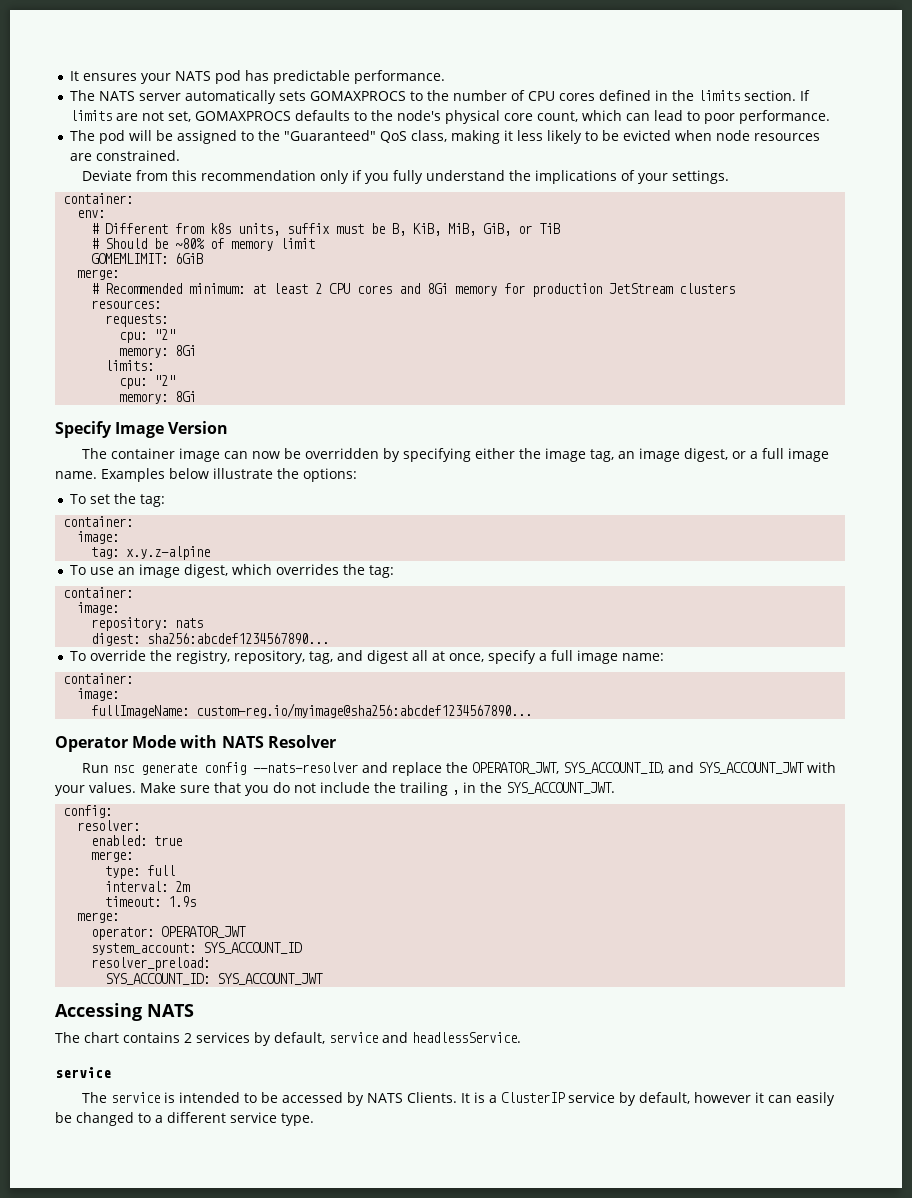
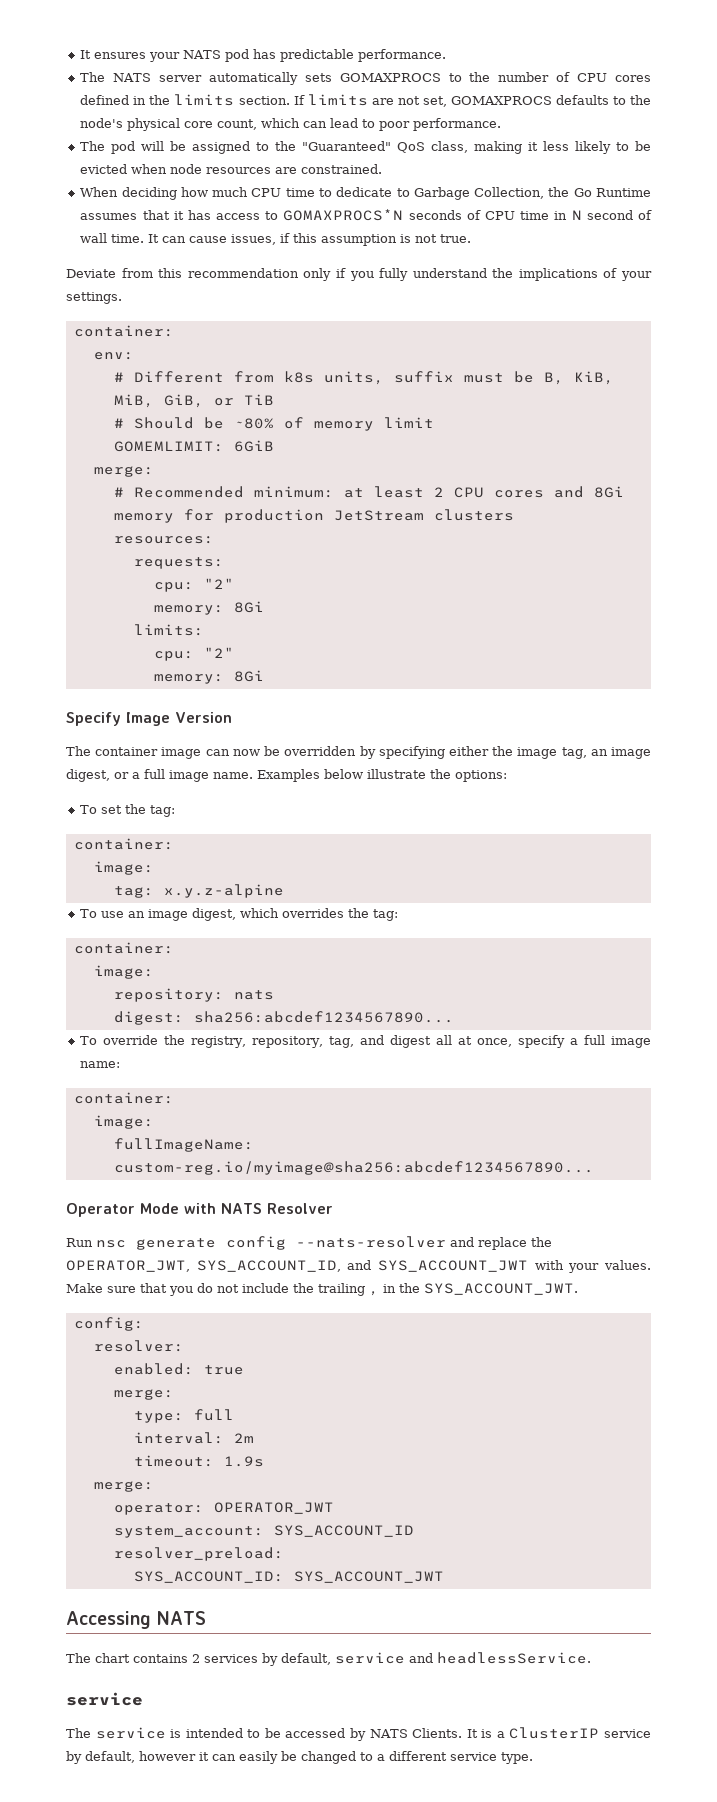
(181, 155) none -> [80,187,651,200] [80,209,652,221] [80,233,472,246] // When deciding how much CPU time to dedicate to Garbage Collection, the Go Runtime assumes that it has access to GOMAXPROCS*N seconds of CPU time in N second of wall time. It can cause issues, if this assumption is not true.

